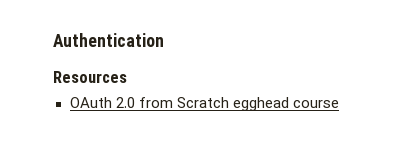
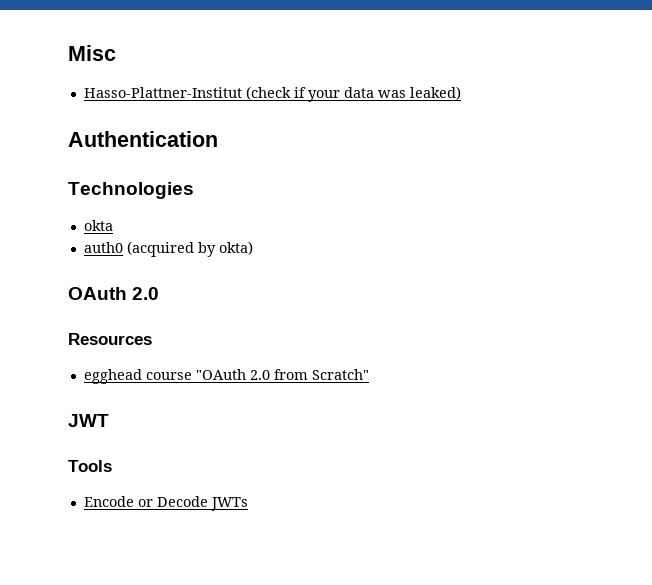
[53,33,164,47] [53,71,127,83] [69,97,339,111] Authentication // Resources // OAuth 2.0 from Scratch egghead course -> [68,45,116,61] [83,86,461,102] [68,131,218,147] [68,182,194,199] [83,220,113,231] [83,241,253,257] [68,287,160,300] [68,333,152,345] [83,369,369,384] [68,414,109,427] [68,460,112,472] [83,496,248,511] Misc // Hasso-Plattner-Institut (check if your data was leaked) // Authentication // Technologies // okta // auth0 (acquired by okta) // OAuth 2.0 // Resources // egghead course "OAuth 2.0 from Scratch" // JWT // Tools // Encode or Decode JWTs

